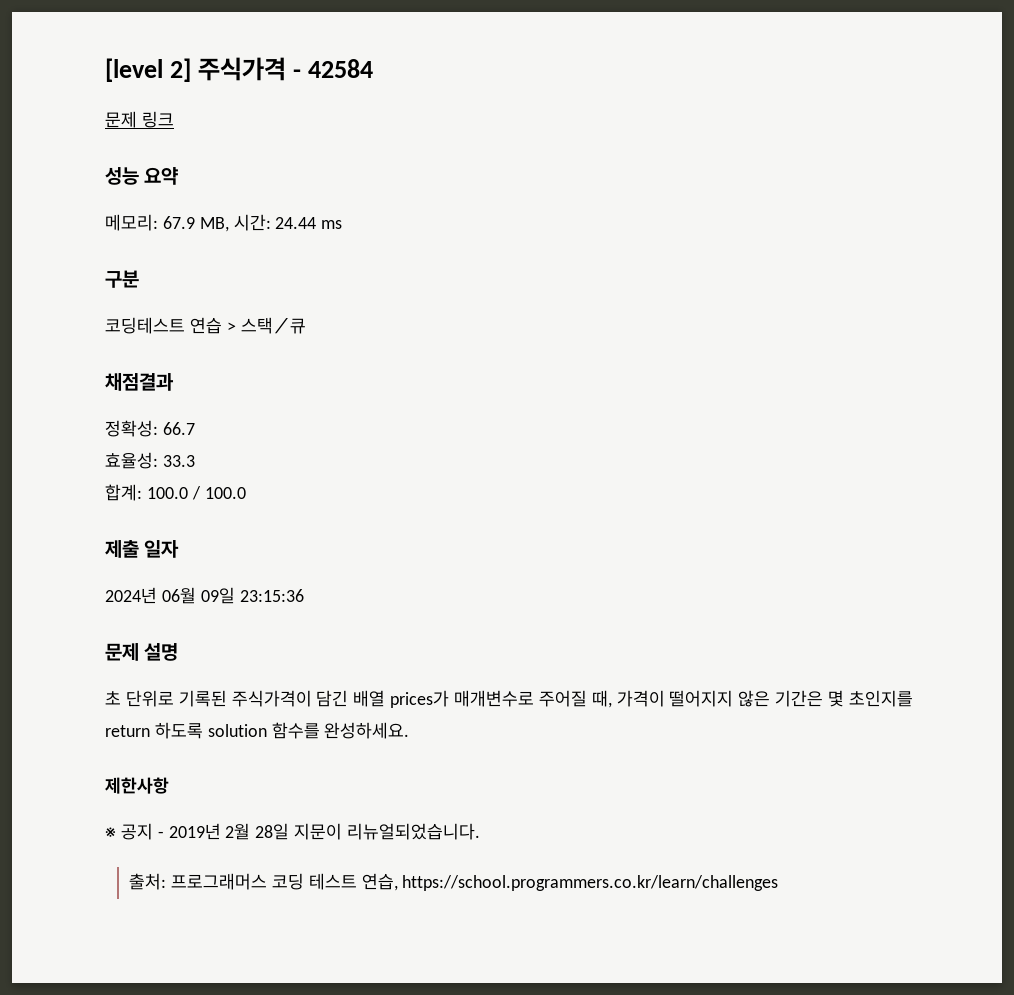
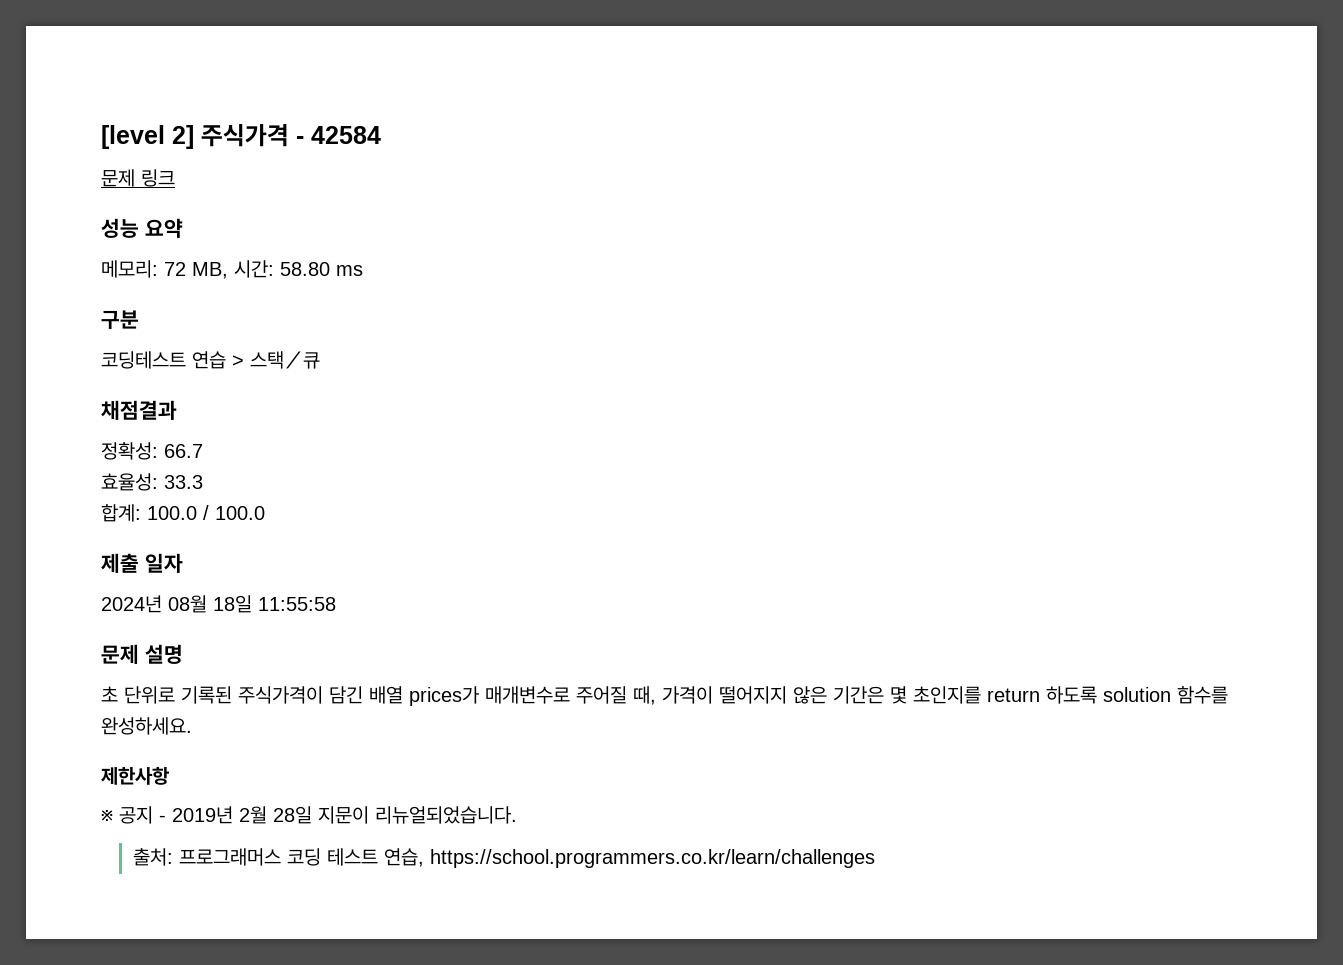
[162,216,195,229] 67.9 -> [164,262,186,276] 72
[275,217,317,229] 24.44 -> [280,262,330,276] 58.80
[161,587,304,604] 06월 09일 23:15:36 -> [168,595,336,613] 08월 18일 11:55:58

